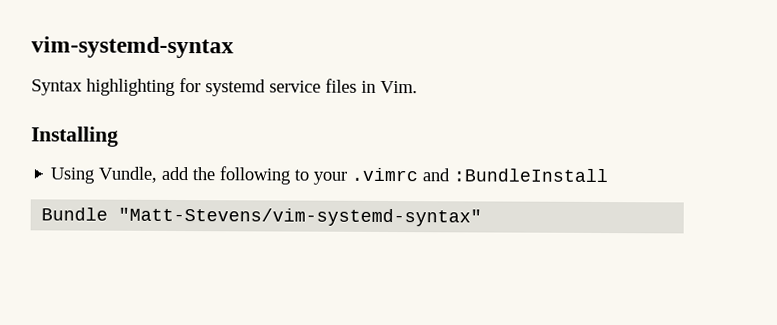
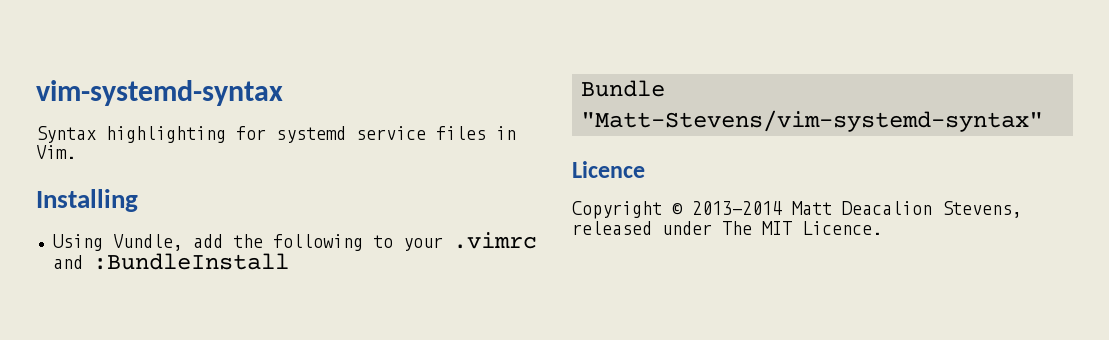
(483, 217) none -> [572,161,645,178] [572,201,1022,219] [572,221,882,235] // Licence // Copyright © 2013—2014 Matt Deacalion Stevens, released under The MIT Licence.

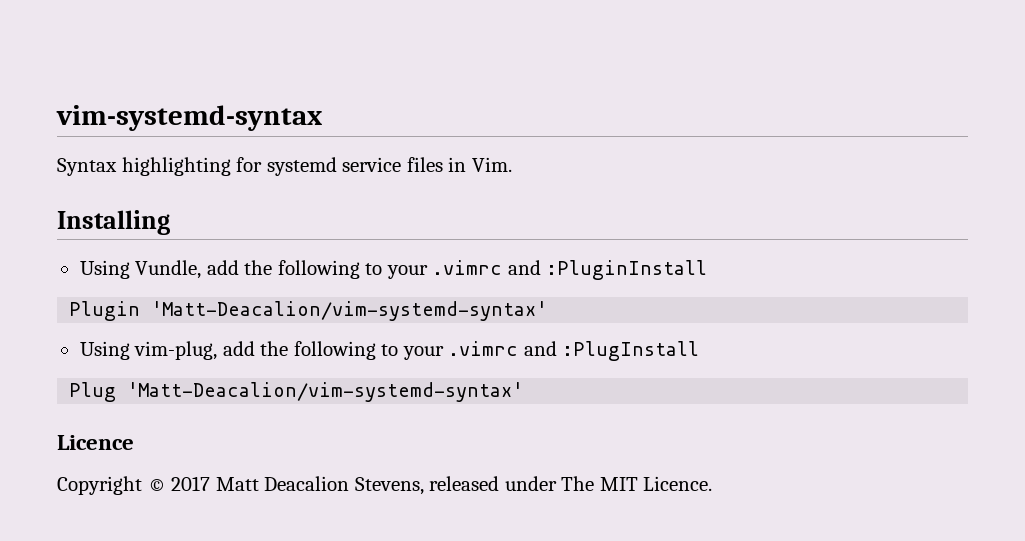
[92,253,289,270] [581,80,665,97] [581,110,1043,132] :BundleInstall // Bundle "Matt-Stevens/vim-systemd-syntax" -> [546,260,708,280] [69,301,548,321] [79,341,700,361] [69,382,524,402] :PluginInstall // Plugin 'Matt-Deacalion/vim-systemd-syntax' // Using vim-plug, add the following to your .vimrc and :PlugInstall // Plug 'Matt-Deacalion/vim-systemd-syntax'
[692,201,782,215] 2013—2014 -> [171,476,211,491] 2017

